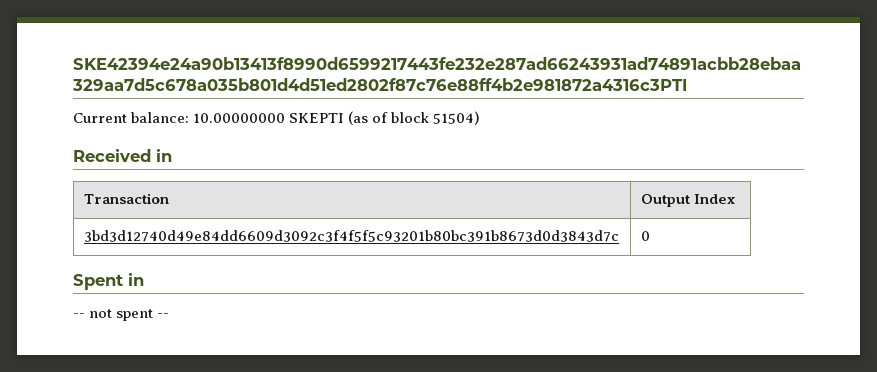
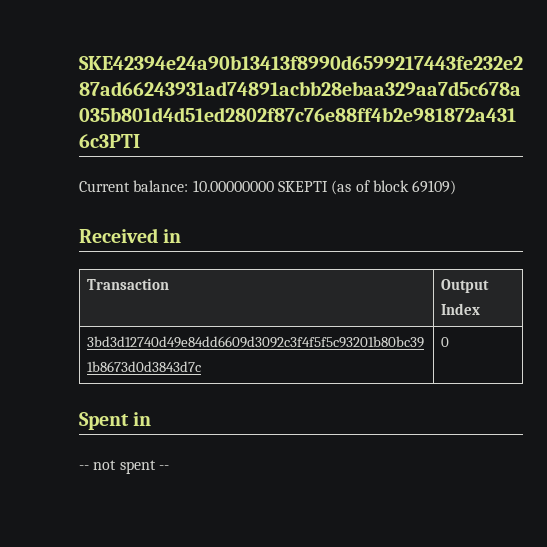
[433,111,481,125] 51504) -> [412,180,457,195] 69109)

